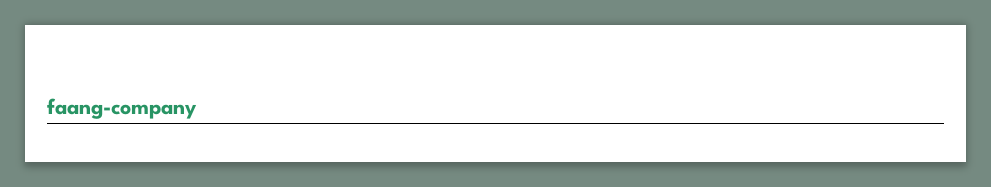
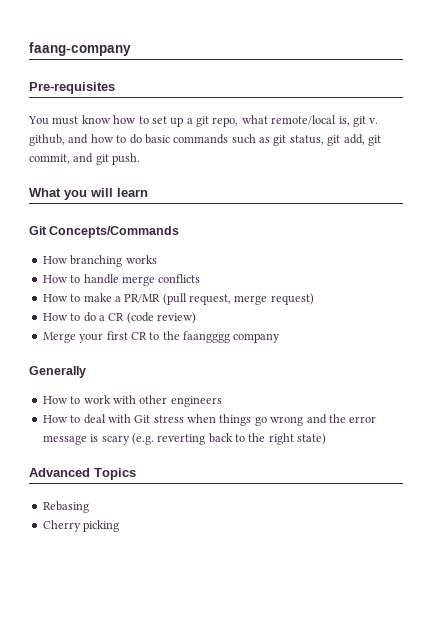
(197, 108) none -> [29,82,115,94] [28,115,379,127] [29,134,381,146] [29,153,141,165] [29,188,148,200] [29,226,180,238] [42,255,157,267] [42,274,201,286] [42,293,314,305] [42,312,196,324] [42,331,281,343] [29,366,86,378] [42,395,222,407] [42,414,377,426] [42,433,327,445] [29,468,136,480] [42,501,89,513] [42,520,120,532] // Pre-requisites // You must know how to set up a git repo, what remote/local is, git v. github, and how to do basic commands such as git status, git add, git commit, and git push. // What you will learn // Git Concepts/Commands // How branching works // How to handle merge conflicts // How to make a PR/MR (pull request, merge request) // How to do a CR (code review) // Merge your first CR to the faangggg company // Generally // How to work with other engineers // How to deal with Git stress when things go wrong and the error message is scary (e.g. reverting back to the right state) // Advanced Topics // Rebasing // Cherry picking

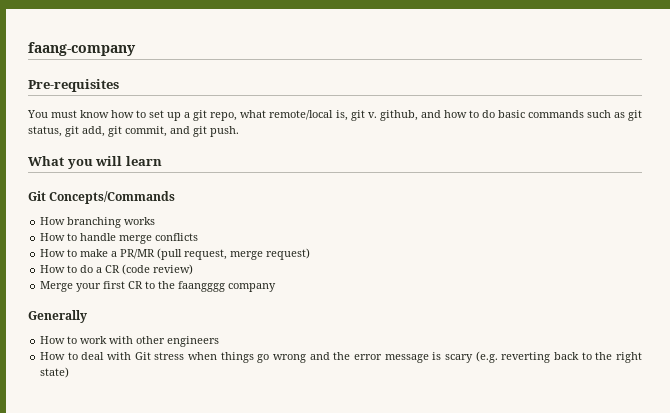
[29,468,136,480] [42,501,89,513] [42,520,120,532] // Advanced Topics // Rebasing // Cherry picking -> (70, 372) none

